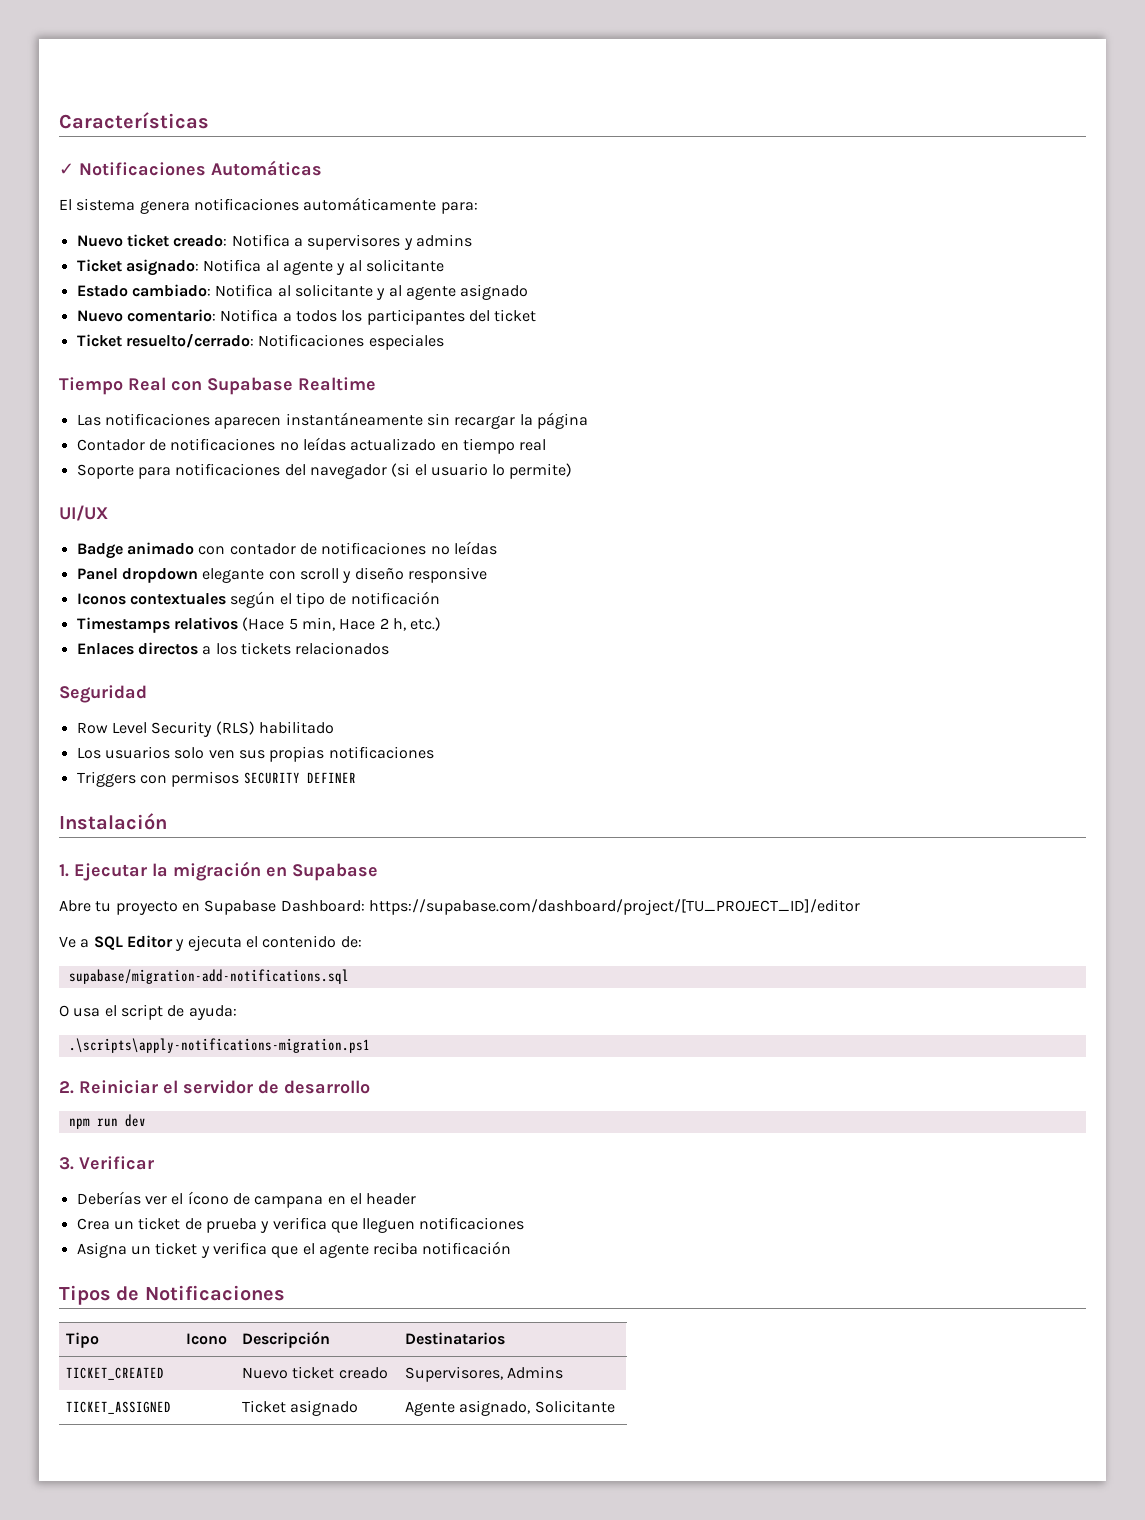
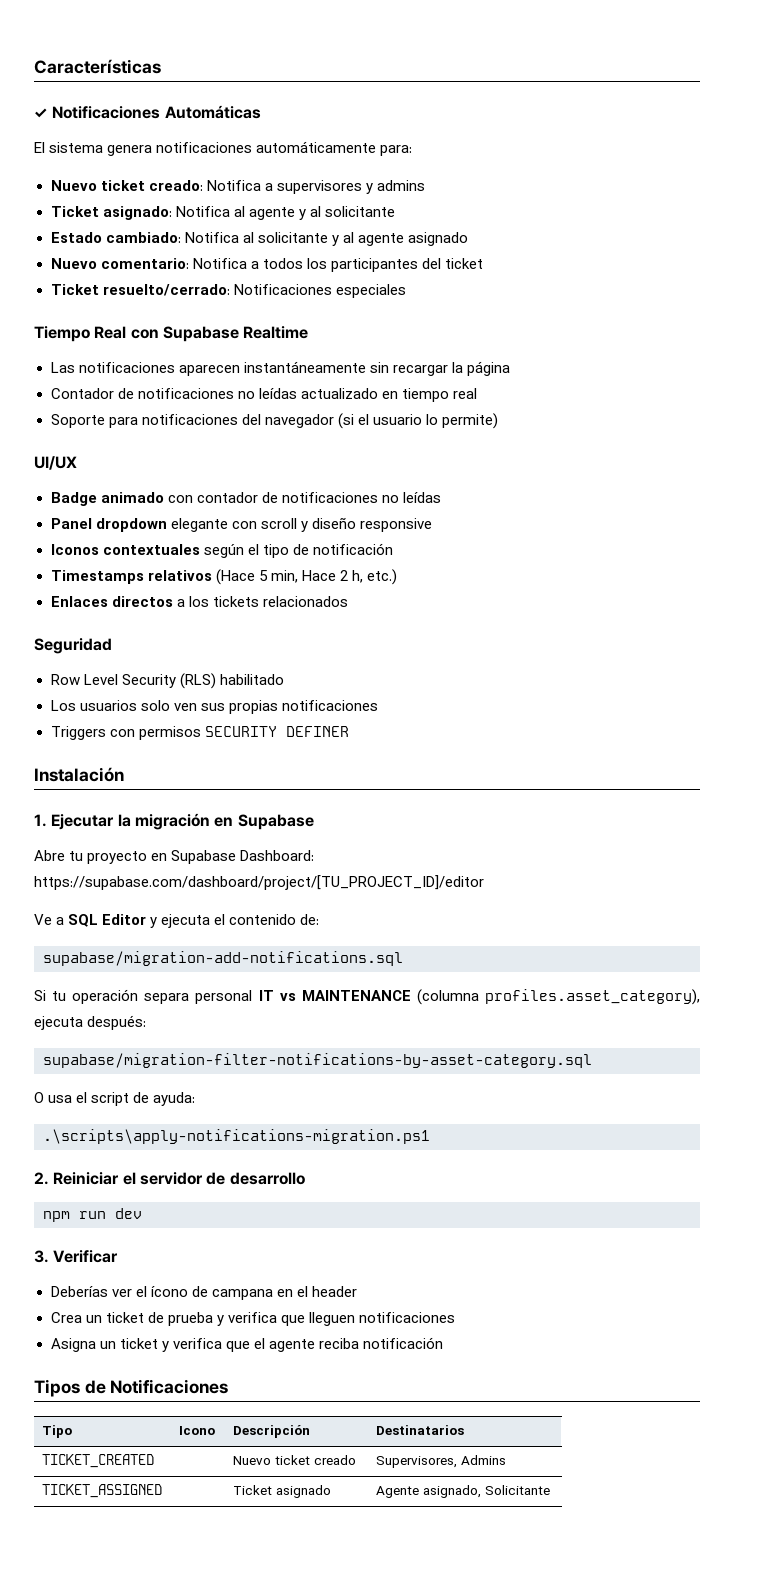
(349, 976) none -> [34,989,700,1005] [34,1015,147,1030] [43,1053,592,1068] // Si tu operación separa personal IT vs MAINTENANCE (columna profiles.asset_category), ejecuta después: // supabase/migration-filter-notifications-by-asset-category.sql

